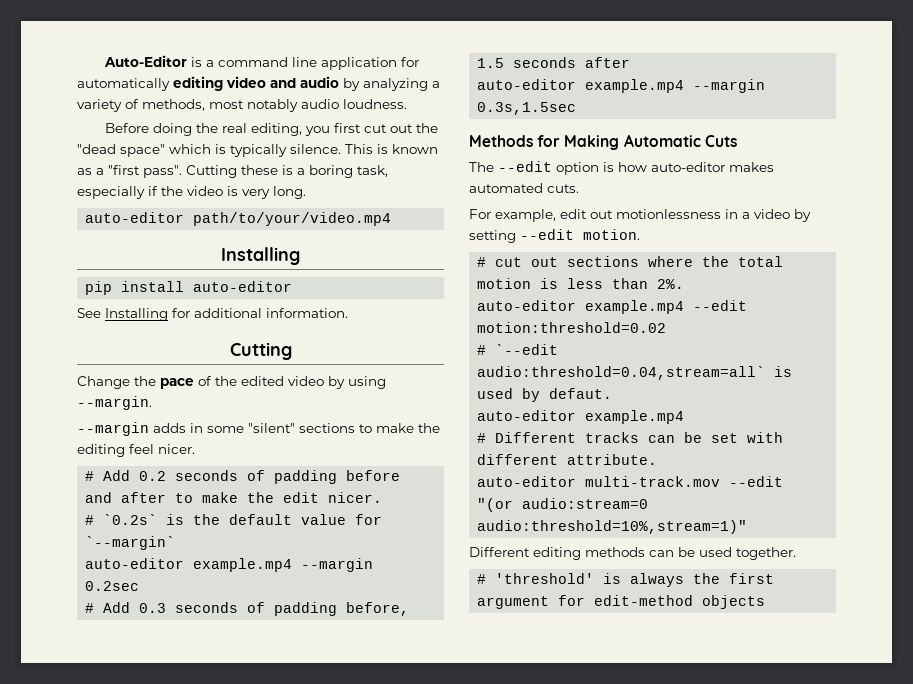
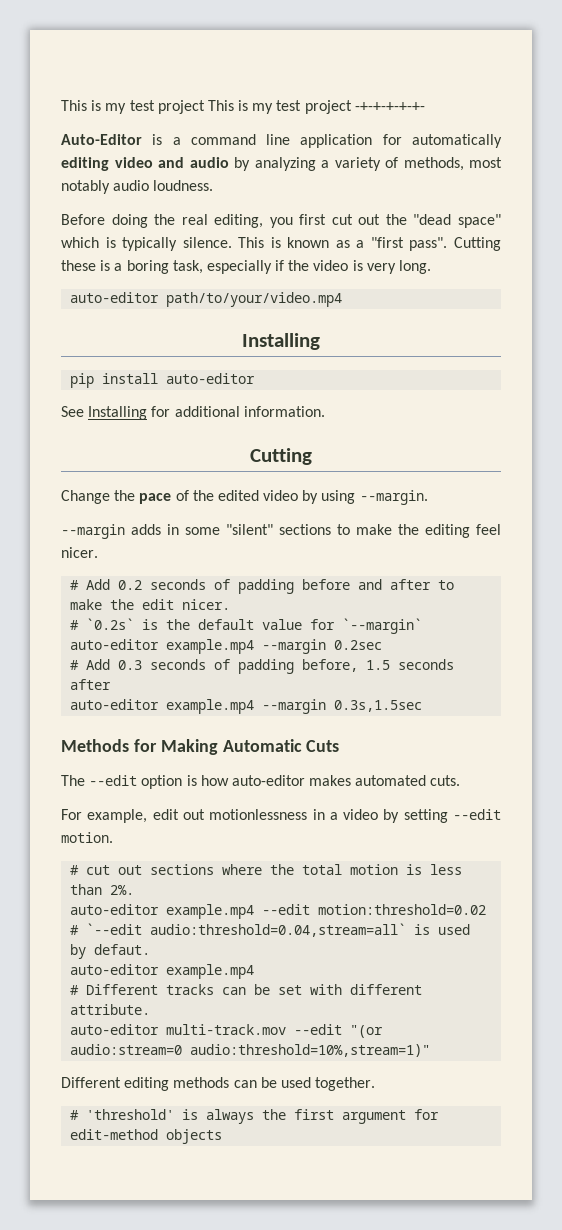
(103, 61) none -> [61,100,425,114] This is my test project This is my test project -+-+-+-+-+- //

